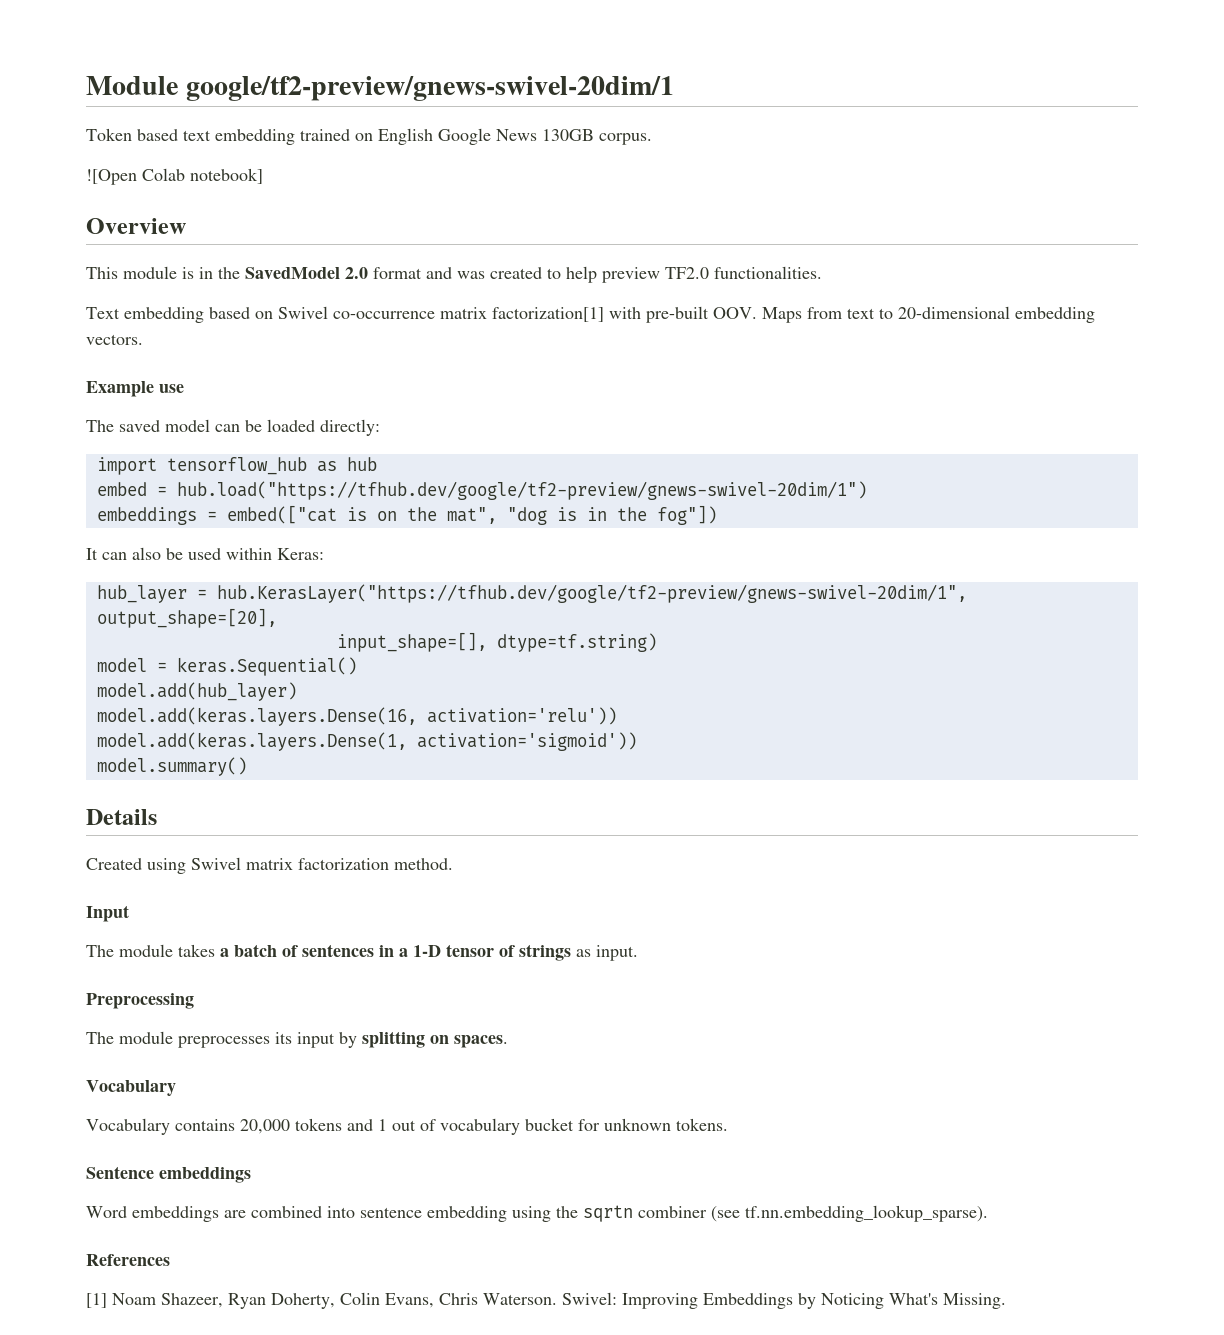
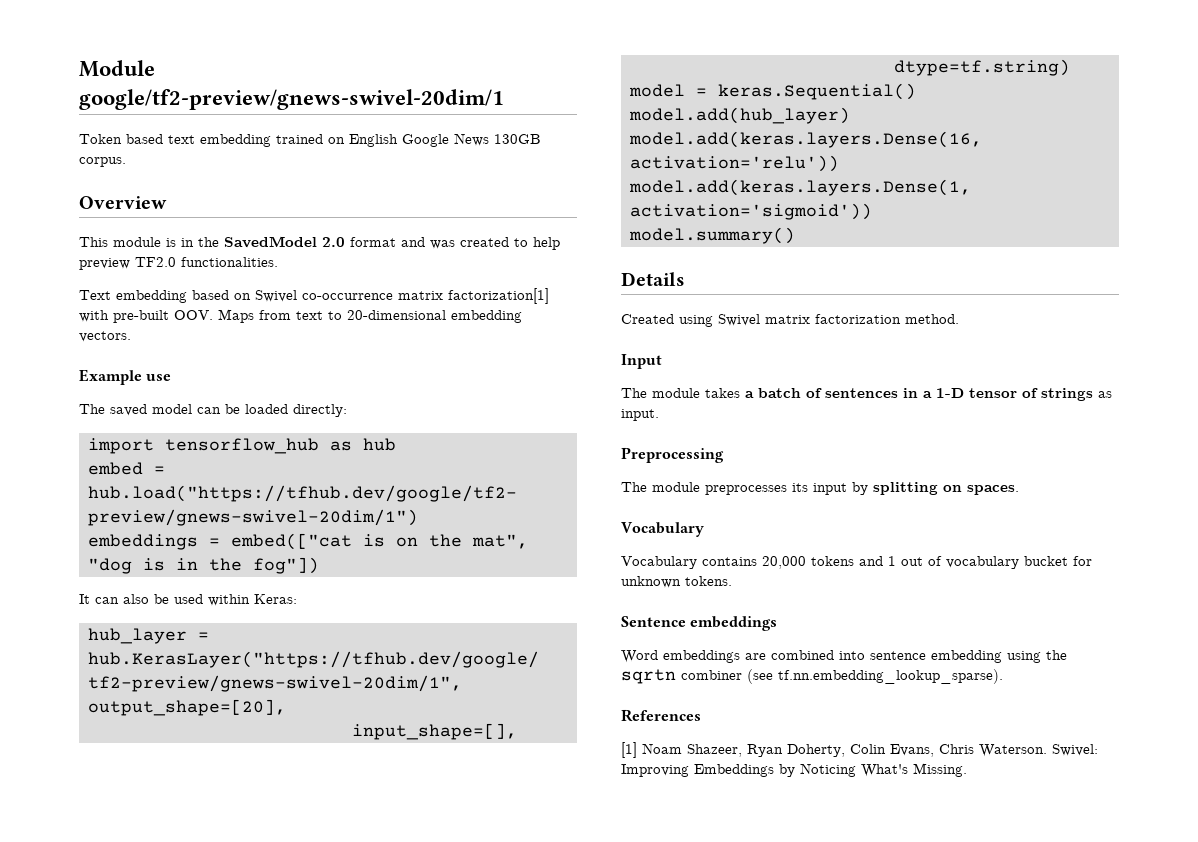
[86,168,263,185] // ![Open Colab notebook] -> (126, 162) none

